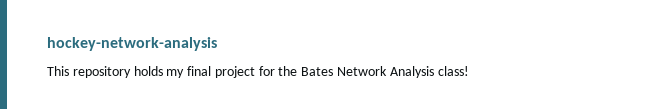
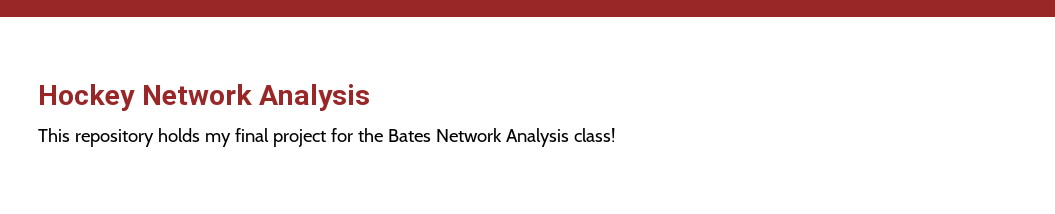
[47,37,217,51] hockey-network-analysis -> [38,84,371,111] Hockey Network Analysis

